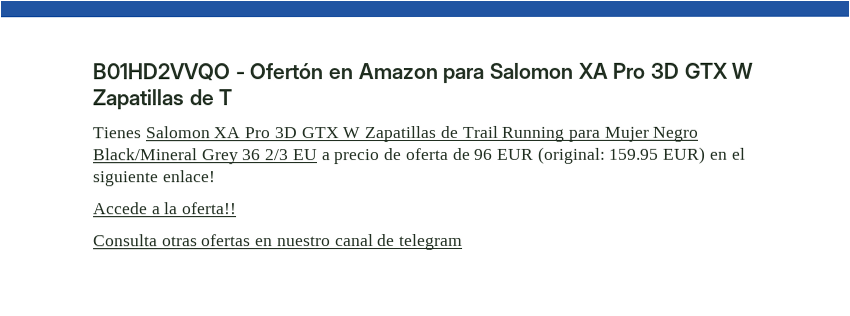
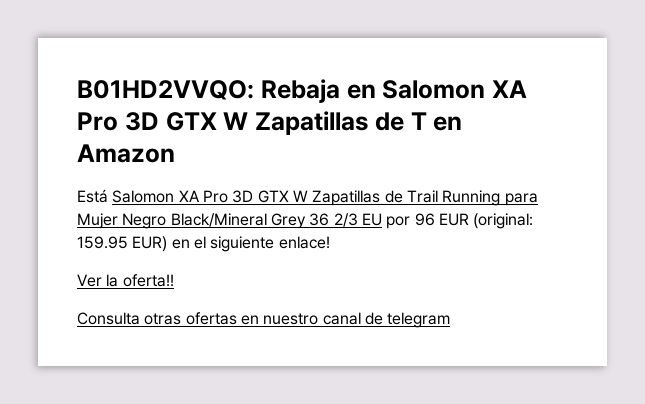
[92,62,485,84] B01HD2VVQO - Ofertón en Amazon para -> [77,79,376,103] B01HD2VVQO: Rebaja en
[92,127,141,139] // Tienes -> [433,116,463,131] [77,144,175,163] [77,189,108,203] en Amazon // Está
[320,147,471,165] a precio de oferta de -> [386,216,411,229] por
[93,202,161,215] Accede a -> [77,274,102,287] Ver

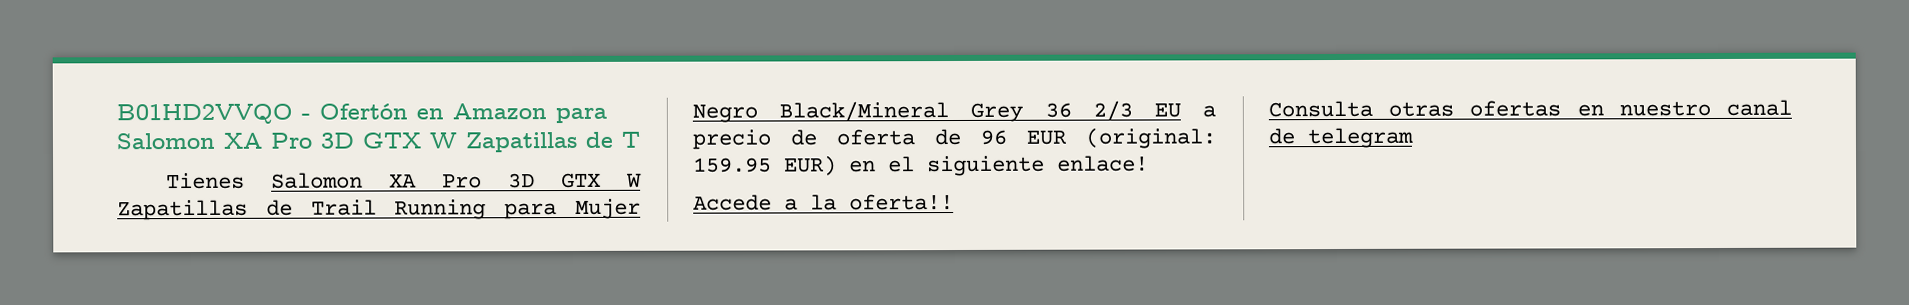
[77,79,376,103] B01HD2VVQO: Rebaja en -> [116,103,607,125] B01HD2VVQO - Ofertón en Amazon para
[433,116,463,131] [77,144,175,163] [77,189,108,203] en Amazon // Está -> [165,172,245,190] // Tienes
[386,216,411,229] por -> [1202,105,1216,118] [692,128,961,150] a precio de oferta de
[77,274,102,287] Ver -> [693,194,798,211] Accede a

